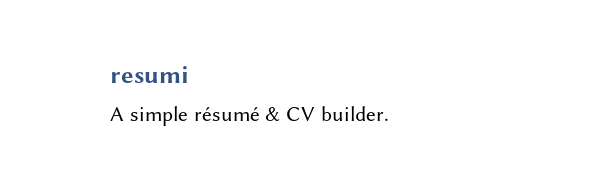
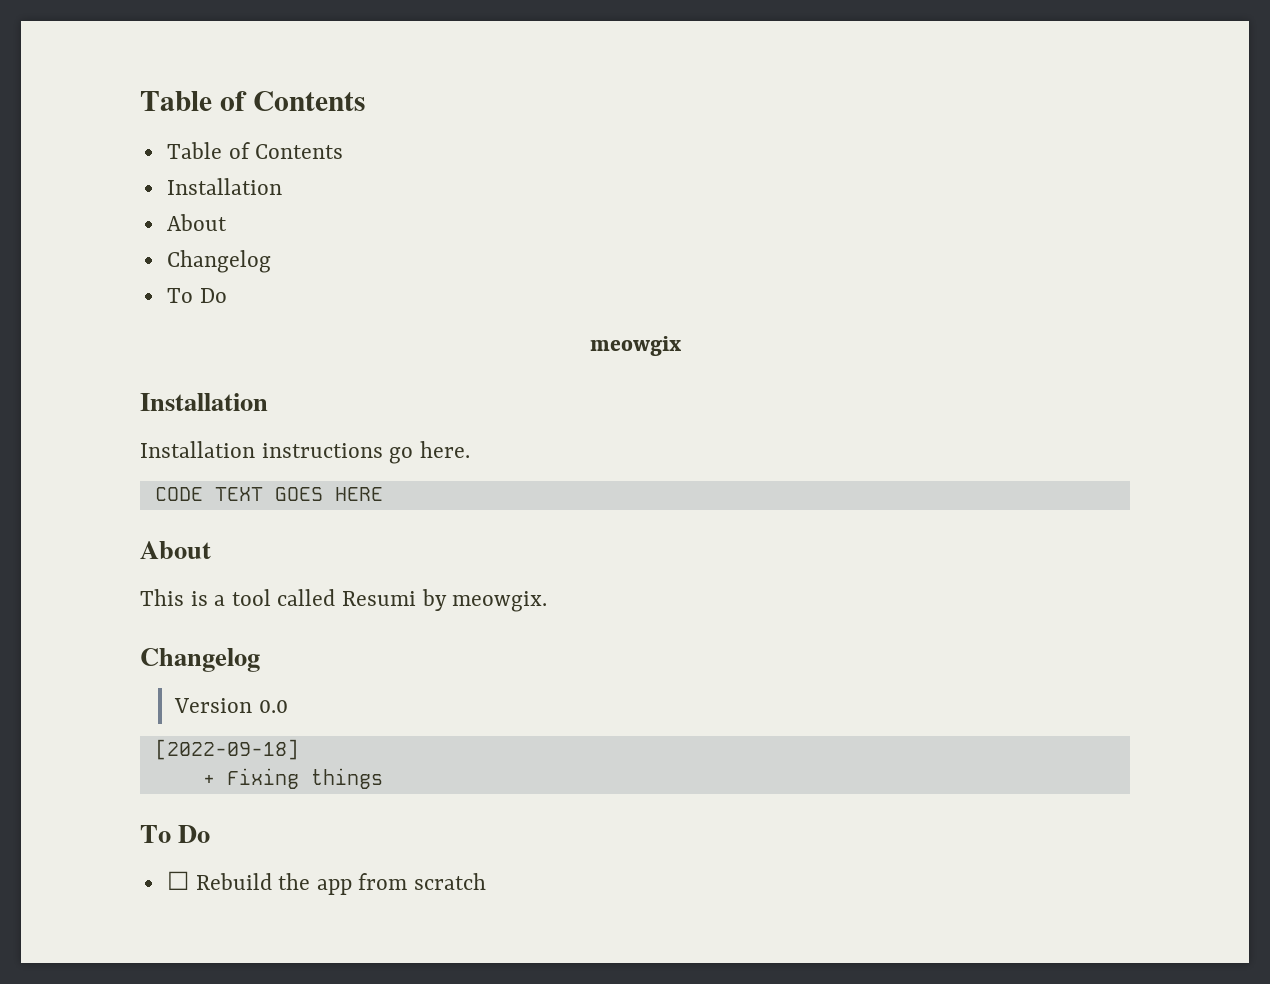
[110,66,189,83] [110,106,390,126] resumi // A simple résumé & CV builder. -> [140,91,365,111] [166,142,344,159] [166,178,282,195] [166,214,227,231] [166,250,271,273] [166,288,227,303] [589,336,681,356] [140,393,268,411] [140,441,470,464] [154,487,383,501] [140,541,211,559] [140,589,548,612] [140,648,260,672] [174,698,289,713] [154,739,299,760] [202,768,383,789] [140,825,211,843] [166,871,487,895] Table of Contents // Table of Contents // Installation // About // Changelog // To Do // meowgix // Installation // Installation instructions go here. // CODE TEXT GOES HERE // About // This is a tool called Resumi by meowgix. // Changelog // Version 0.0 // [2022-09-18] // + Fixing things // To Do // ☐ Rebuild the app from scratch

